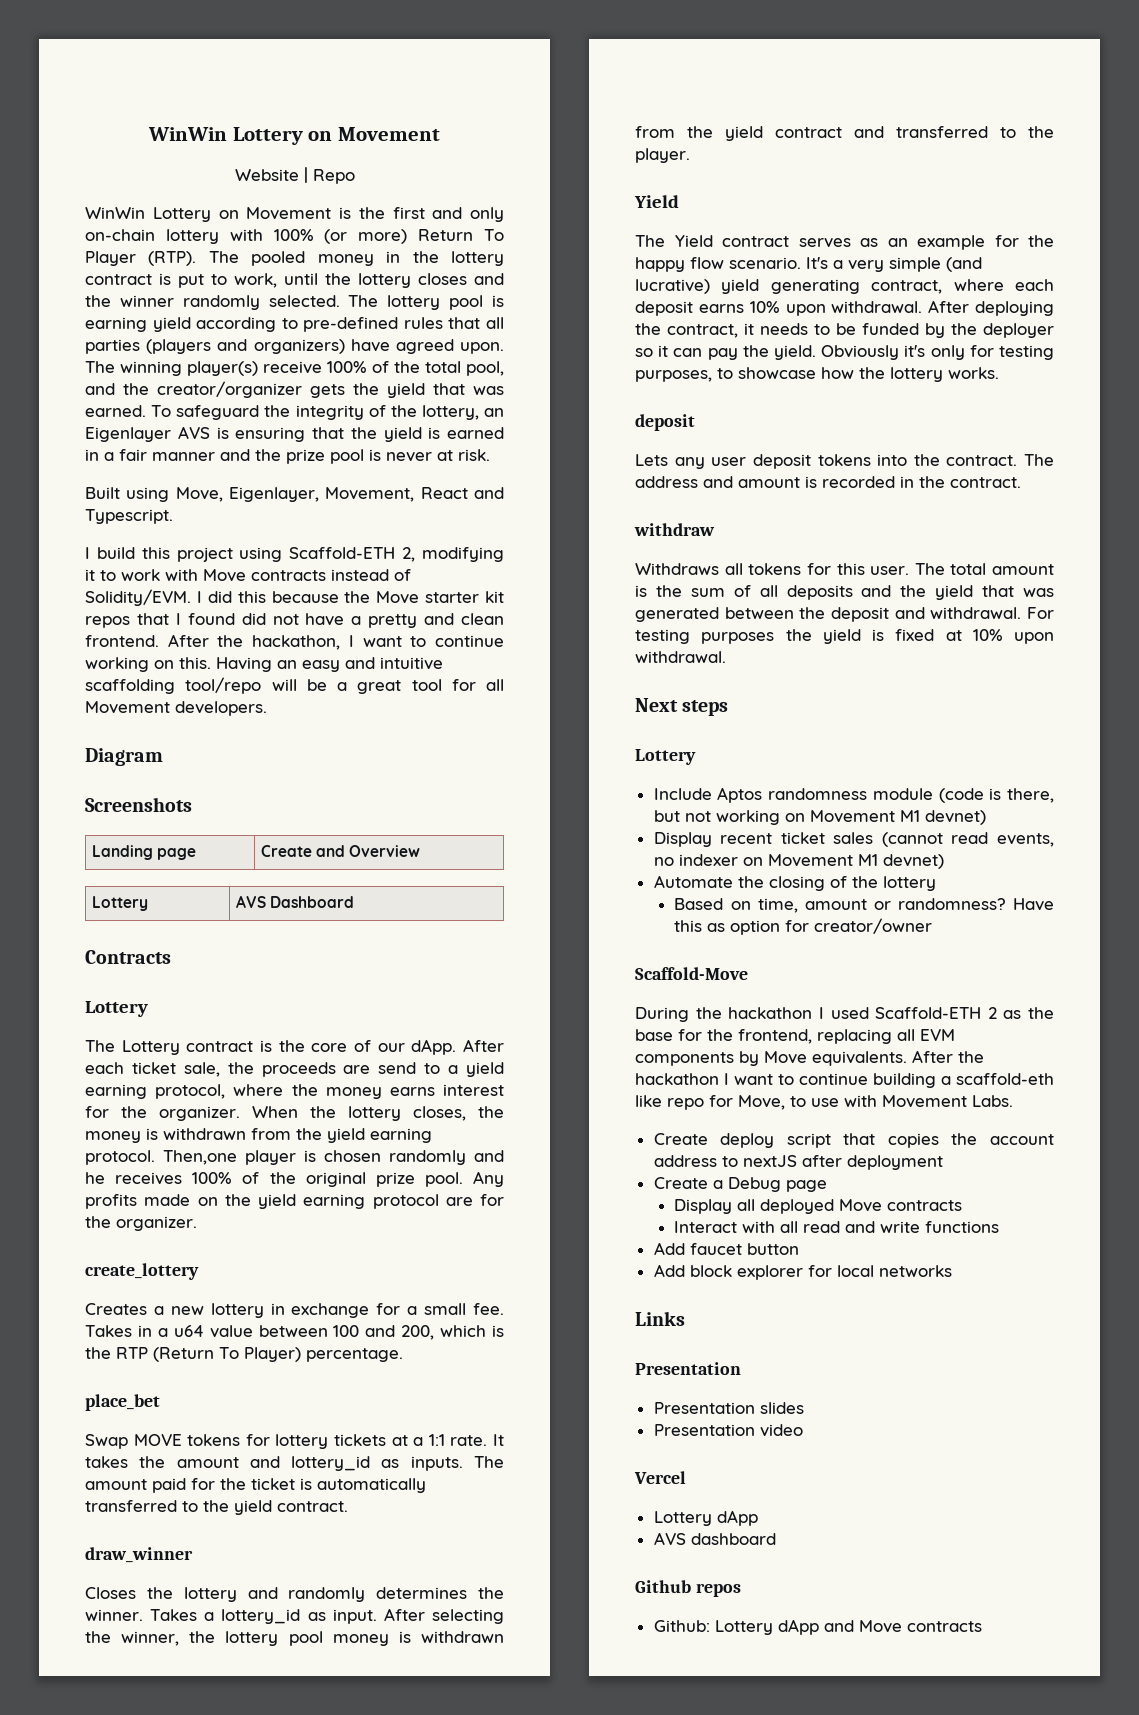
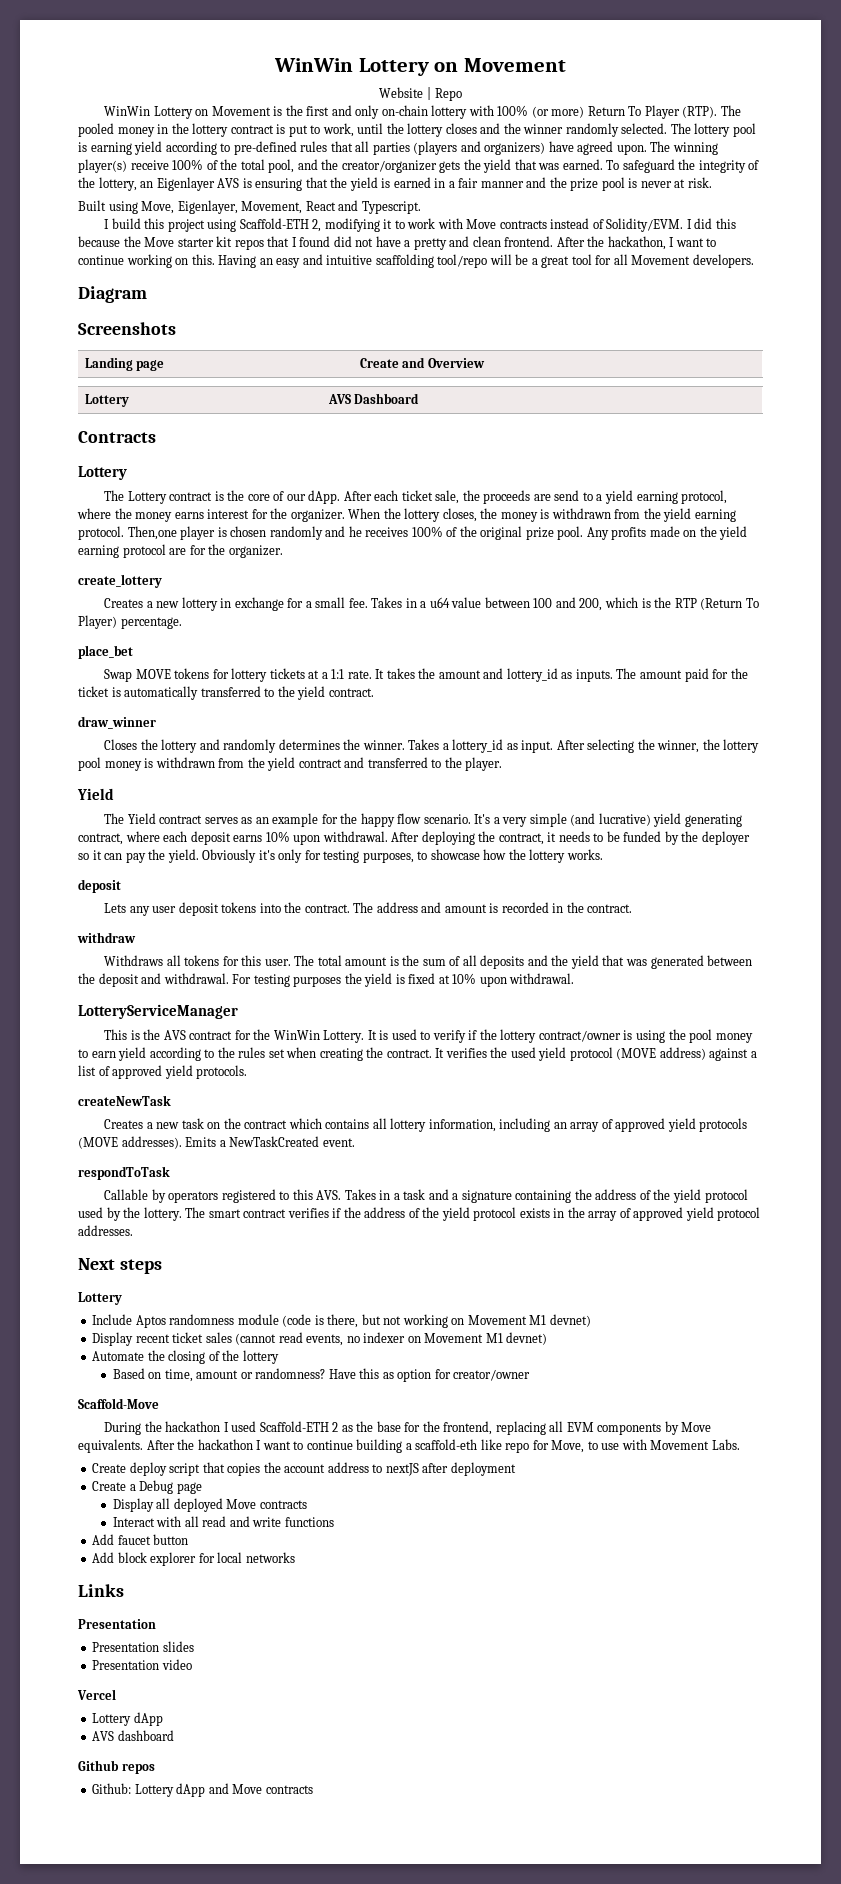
(726, 657) none -> [78,1004,238,1019] [104,1029,753,1043] [78,1047,757,1061] [78,1065,248,1079] [78,1095,171,1106] [104,1118,748,1132] [78,1136,355,1149] [78,1166,170,1180] [104,1189,748,1203] [78,1207,761,1221] [78,1225,133,1236] // LotteryServiceManager // This is the AVS contract for the WinWin Lottery. It is used to verify if the lottery contract/owner is using the pool money to earn yield according to the rules set when creating the contract. It verifies the used yield protocol (MOVE address) against a list of approved yield protocols. // createNewTask // Creates a new task on the contract which contains all lottery information, including an array of approved yield protocols (MOVE addresses). Emits a NewTaskCreated event. // respondToTask // Callable by operators registered to this AVS. Takes in a task and a signature containing the address of the yield protocol used by the lottery. The smart contract verifies if the address of the yield protocol exists in the array of approved yield protocol addresses.

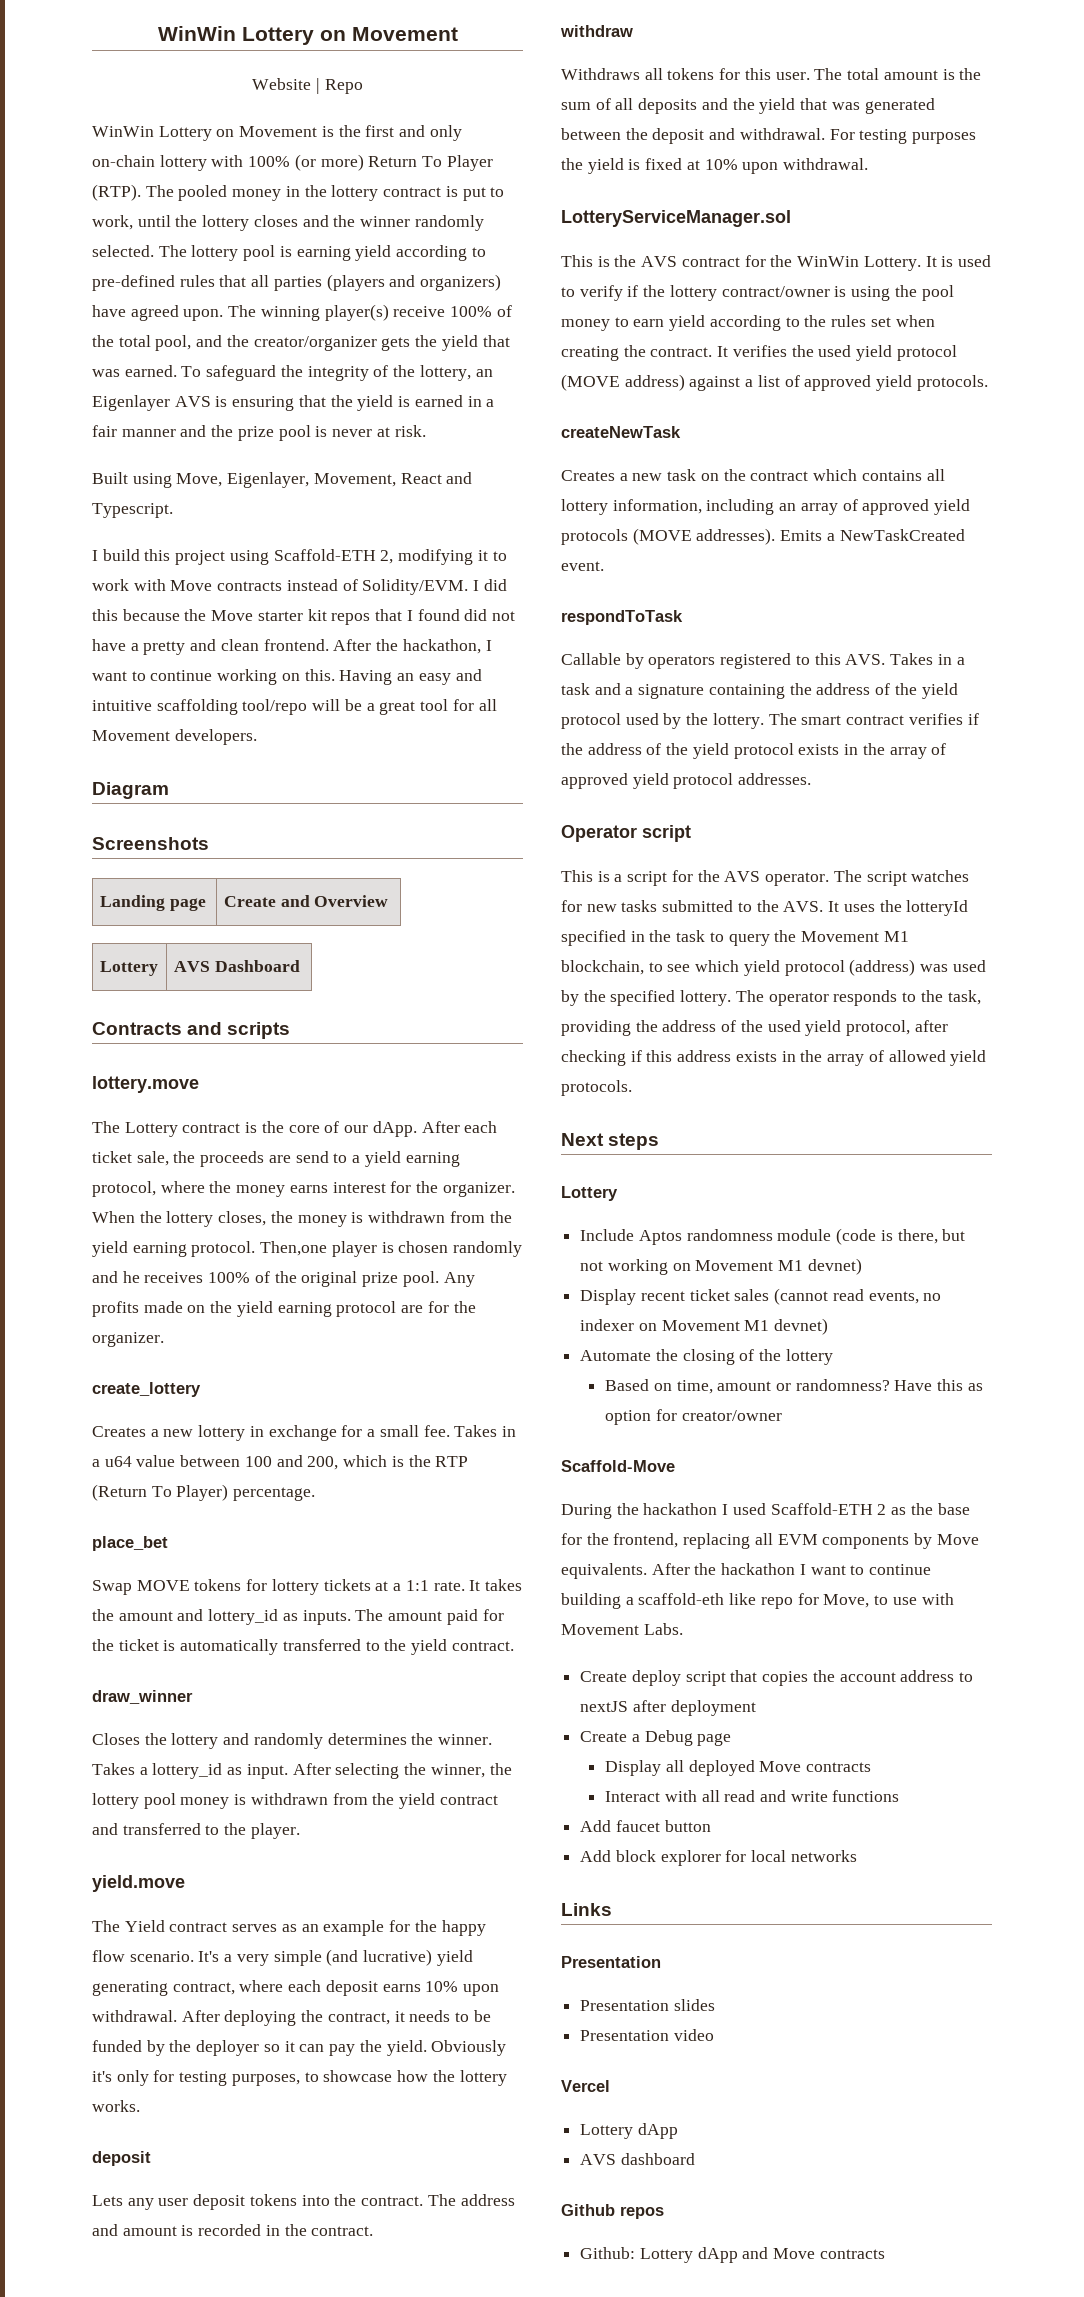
[78,466,127,480] // Lottery -> [187,1022,291,1039] [92,1076,199,1093] and scripts // lottery.move
[77,788,114,800] Yield -> [92,1875,185,1892] yield.move
[78,1004,238,1019] LotteryServiceManager -> [561,210,791,227] LotteryServiceManager.sol
(133, 1230) none -> [561,825,691,842] [561,870,970,886] [561,900,969,916] [561,930,909,946] [561,959,986,976] [561,990,981,1006] [561,1020,948,1036] [561,1050,987,1066] [561,1080,632,1096] // Operator script // This is a script for the AVS operator. The script watches for new tasks submitted to the AVS. It uses the lotteryId specified in the task to query the Movement M1 blockchain, to see which yield protocol (address) was used by the specified lottery. The operator responds to the task, providing the address of the used yield protocol, after checking if this address exists in the array of allowed yield protocols.

